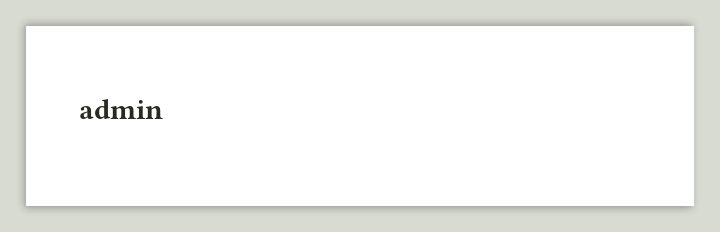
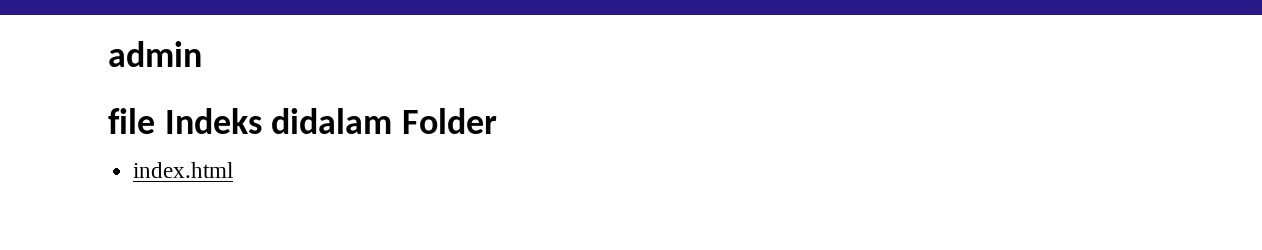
(163, 109) none -> [108,108,498,134] [133,162,234,178] // file Indeks didalam Folder // index.html

